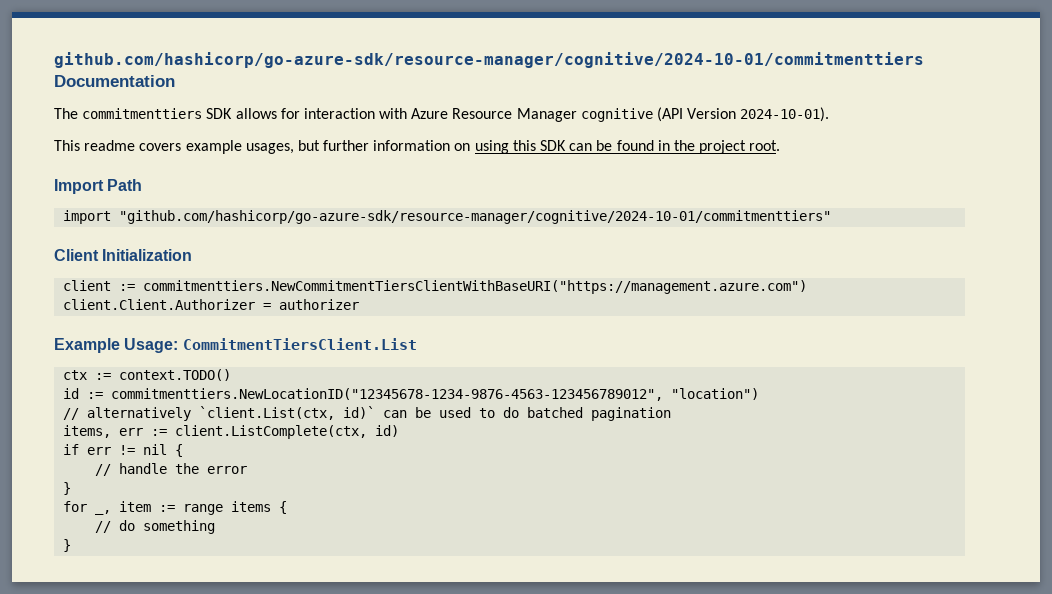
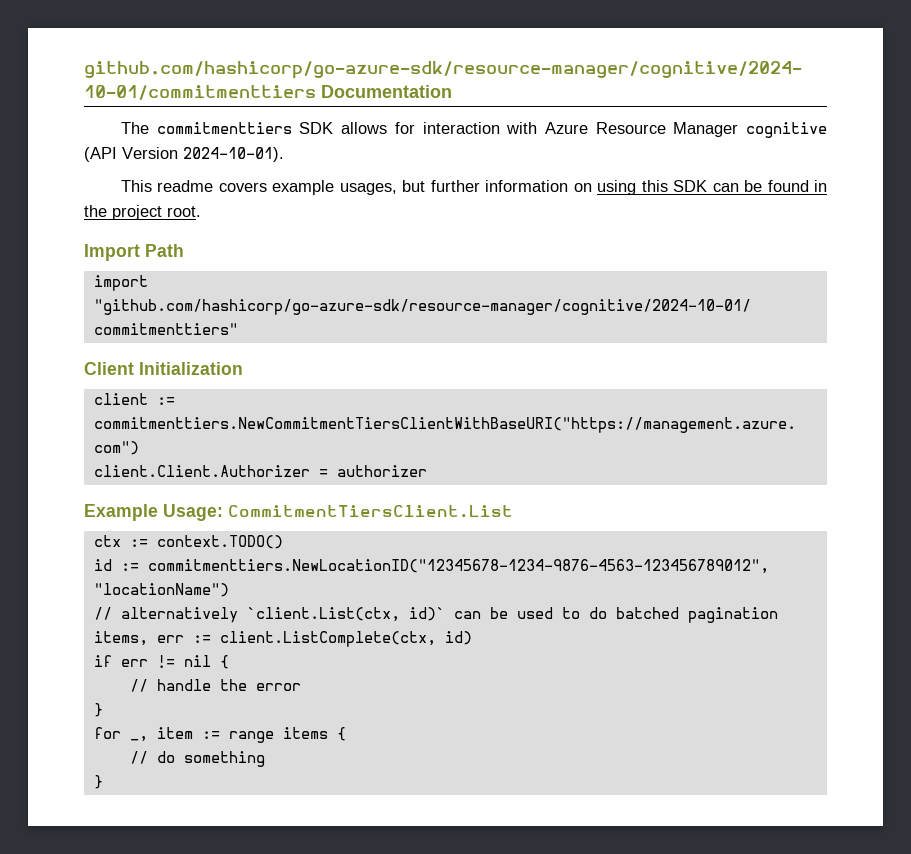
[671,388,760,400] "location") -> [93,583,229,597] "locationName")

